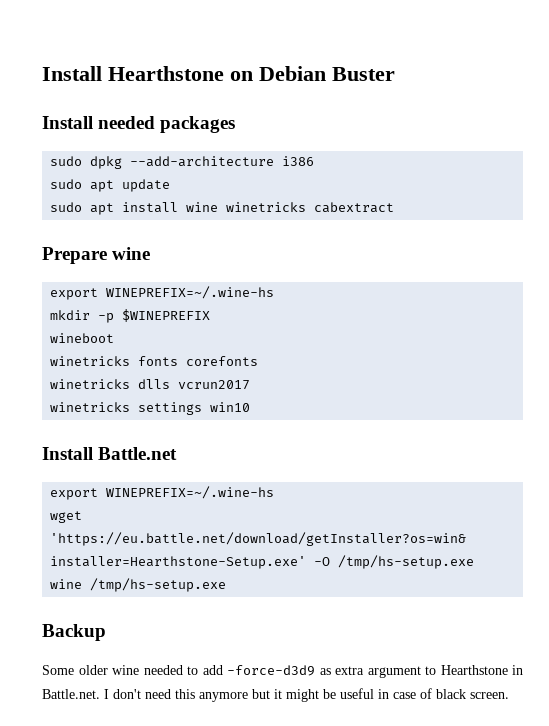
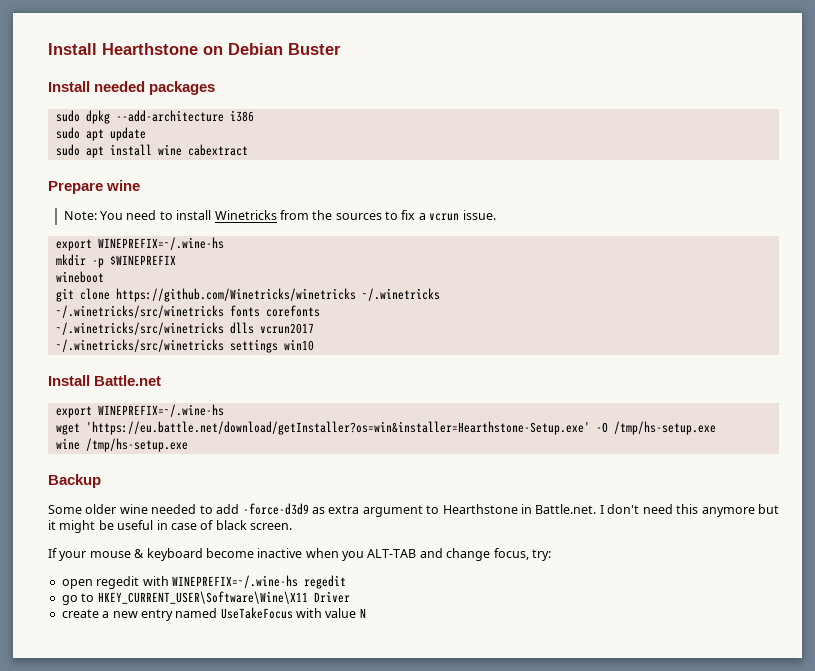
[226,202,307,212] winetricks -> (182, 150) none
(151, 253) none -> [63,210,496,221] // Note: You need to install Winetricks from the sources to fix a vcrun issue.
[50,356,131,366] winetricks -> [55,288,440,302] [55,305,224,318] git clone https://github.com/Winetricks/winetricks ~/.winetricks // ~/.winetricks/src/winetricks
[50,379,131,389] winetricks -> [55,322,224,335] ~/.winetricks/src/winetricks
[50,402,131,412] winetricks -> [55,339,224,352] ~/.winetricks/src/winetricks
(509, 695) none -> [48,548,551,561] [61,575,346,589] [61,591,350,605] [61,607,366,621] // If your mouse & keyboard become inactive when you ALT-TAB and change focus, try: // open regedit with WINEPREFIX=~/.wine-hs regedit // go to HKEY_CURRENT_USER\Software\Wine\X11 Driver // create a new entry named UseTakeFocus with value N

